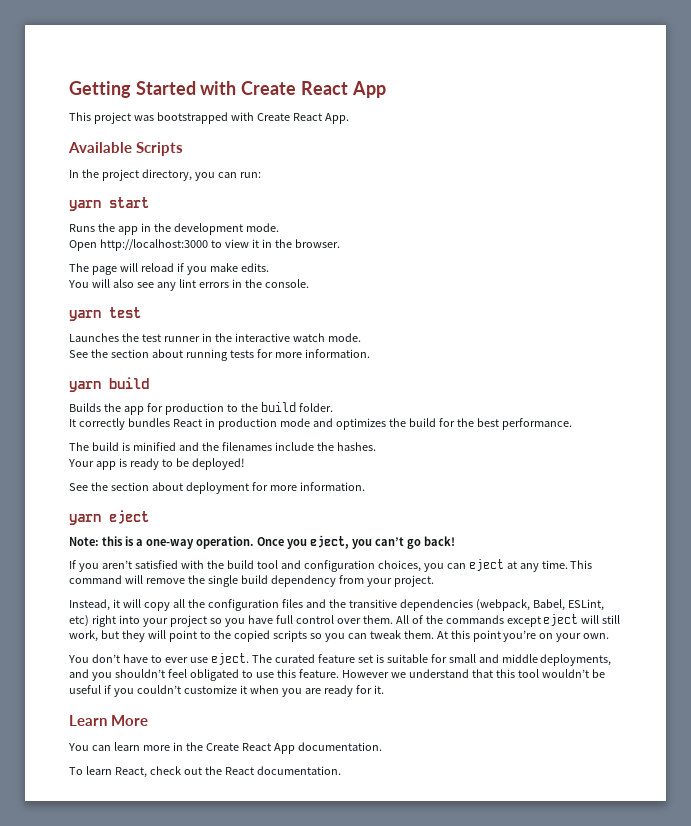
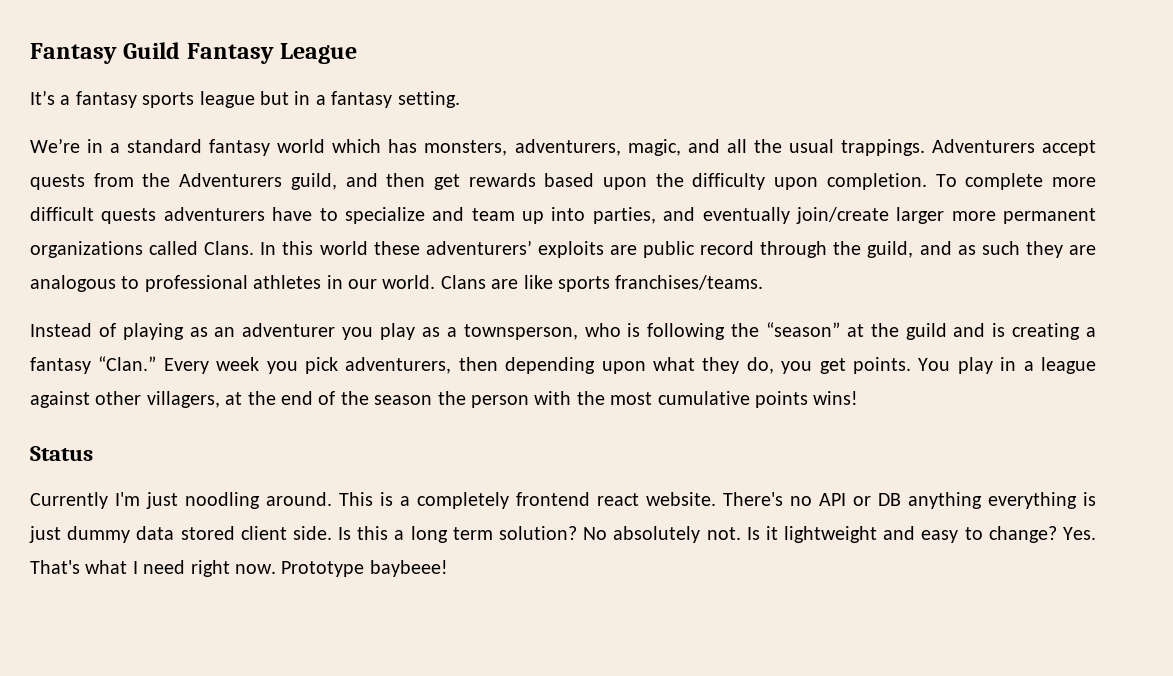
[69,81,386,98] [69,112,349,124] [68,142,184,156] [69,169,261,181] [69,197,149,211] [69,223,279,235] [69,239,340,251] [69,263,269,275] [68,279,309,291] [69,307,141,321] [69,333,361,342] [69,349,370,361] [69,377,149,392] [69,402,333,415] [69,418,572,430] [69,442,376,451] [68,458,245,470] [69,482,365,494] [69,510,149,525] [69,535,455,549] [69,559,593,572] [69,575,434,587] [69,599,604,611] [69,614,621,627] [69,630,610,642] [68,653,612,666] [69,669,605,681] [69,685,384,697] [69,715,149,726] [68,742,382,754] [69,766,341,778] Getting Started with Create React App // This project was bootstrapped with Create React App. // Available Scripts // In the project directory, you can run: // yarn start // Runs the app in the development mode. // Open http://localhost:3000 to view it in the browser. // The page will reload if you make edits. // You will also see any lint errors in the console. // yarn test // Launches the test runner in the interactive watch mode. // See the section about running tests for more information. // yarn build // Builds the app for production to the build folder. // It correctly bundles React in production mode and optimizes the build for the best performance. // The build is minified and the filenames include the hashes. // Your app is ready to be deployed! // See the section about deployment for more information. // yarn eject // Note: this is a one-way operation. Once you eject, you can’t go back! // If you aren’t satisfied with the build tool and configuration choices, you can eject at any time. This command will remove the single build dependency from your project. // Instead, it will copy all the configuration files and the transitive dependencies (webpack, Babel, ESLint, etc) right into your project so you have full control over them. All of the commands except eject will still work, but they will point to the copied scripts so you can tweak them. At this point you’re on your own. // You don’t have to ever use eject. The curated feature set is suitable for small and middle deployments, and you shouldn’t feel obligated to use this feature. However we understand that this tool wouldn’t be useful if you couldn’t customize it when you are ready for it. // Learn More // You can learn more in the Create React App documentation. // To learn React, check out the React documentation. -> [30,42,358,64] [30,90,460,108] [30,138,1096,156] [30,173,1097,190] [30,207,1096,224] [30,240,1097,258] [30,275,764,292] [30,322,1097,340] [30,356,1096,374] [30,391,859,408] [30,446,93,461] [30,492,1096,509] [29,526,1096,543] [30,560,448,577] Fantasy Guild Fantasy League // It’s a fantasy sports league but in a fantasy setting. // We’re in a standard fantasy world which has monsters, adventurers, magic, and all the usual trappings. Adventurers accept quests from the Adventurers guild, and then get rewards based upon the difficulty upon completion. To complete more difficult quests adventurers have to specialize and team up into parties, and eventually join/create larger more permanent organizations called Clans. In this world these adventurers’ exploits are public record through the guild, and as such they are analogous to professional athletes in our world. Clans are like sports franchises/teams. // Instead of playing as an adventurer you play as a townsperson, who is following the “season” at the guild and is creating a fantasy “Clan.” Every week you pick adventurers, then depending upon what they do, you get points. You play in a league against other villagers, at the end of the season the person with the most cumulative points wins! // Status // Currently I'm just noodling around. This is a completely frontend react website. There's no API or DB anything everything is just dummy data stored client side. Is this a long term solution? No absolutely not. Is it lightweight and easy to change? Yes. That's what I need right now. Prototype baybeee!

